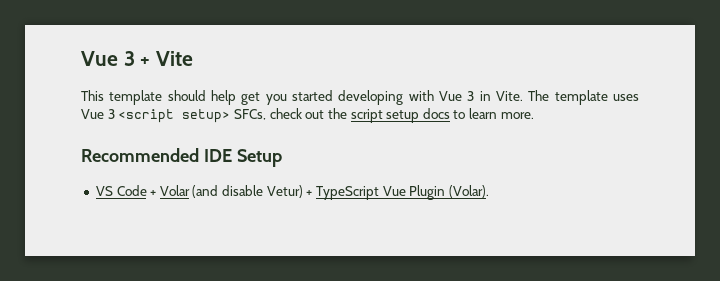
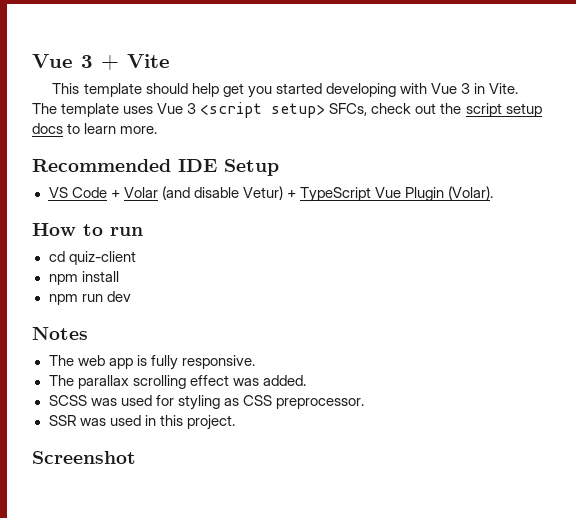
(489, 191) none -> [32,223,143,236] [48,251,136,265] [48,271,119,285] [48,291,131,305] [32,327,88,340] [48,355,255,370] [48,375,306,389] [48,395,364,410] [48,415,235,430] [32,451,136,464] // How to run // cd quiz-client // npm install // npm run dev // Notes // The web app is fully responsive. // The parallax scrolling effect was added. // SCSS was used for styling as CSS preprocessor. // SSR was used in this project. // Screenshot

